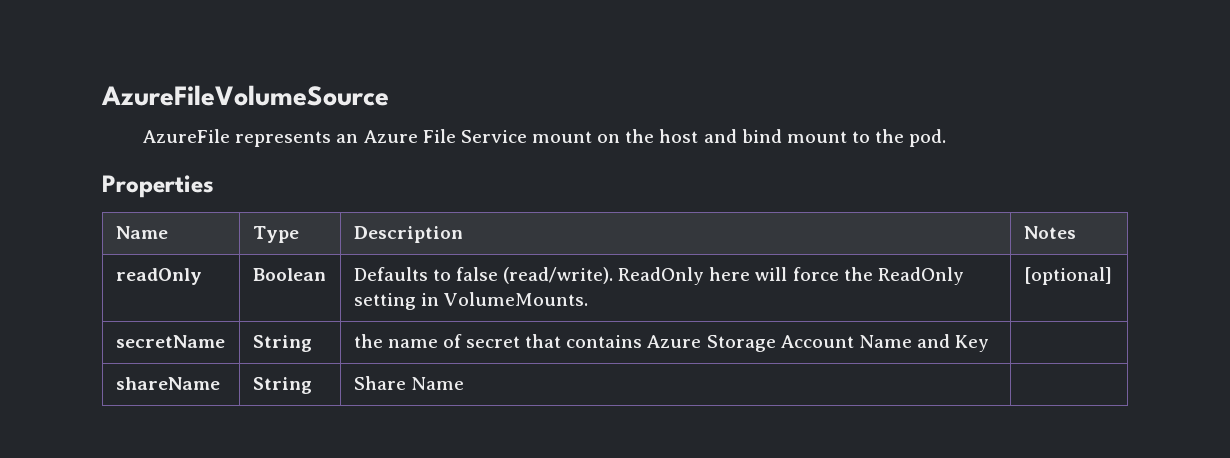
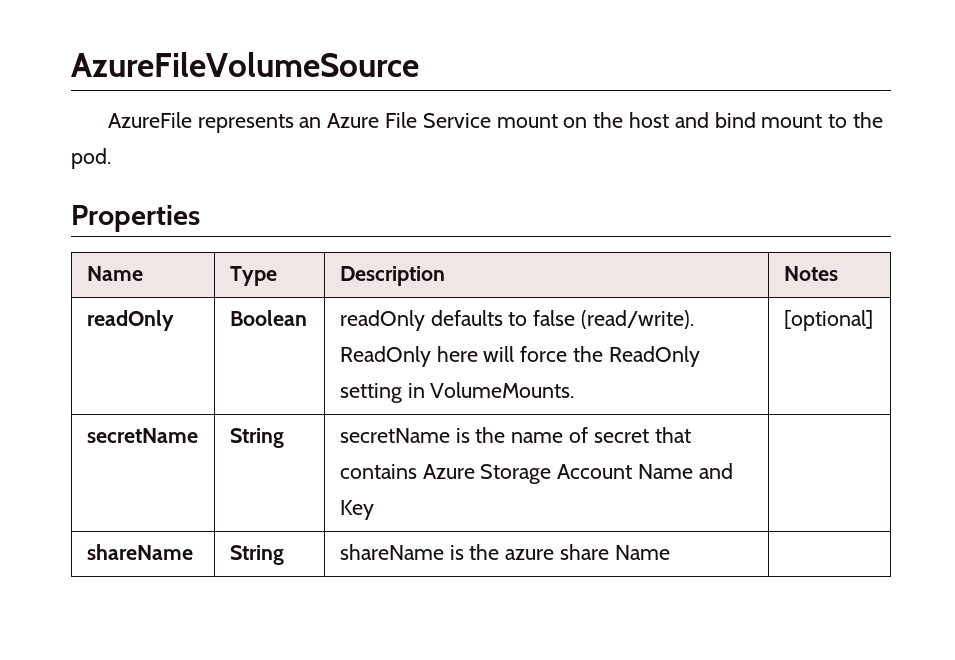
[353,267,428,281] Defaults -> [339,310,503,331] readOnly defaults
(312, 343) none -> [339,428,470,443] secretName is
[353,376,406,390] Share -> [339,544,610,560] shareName is the azure share

